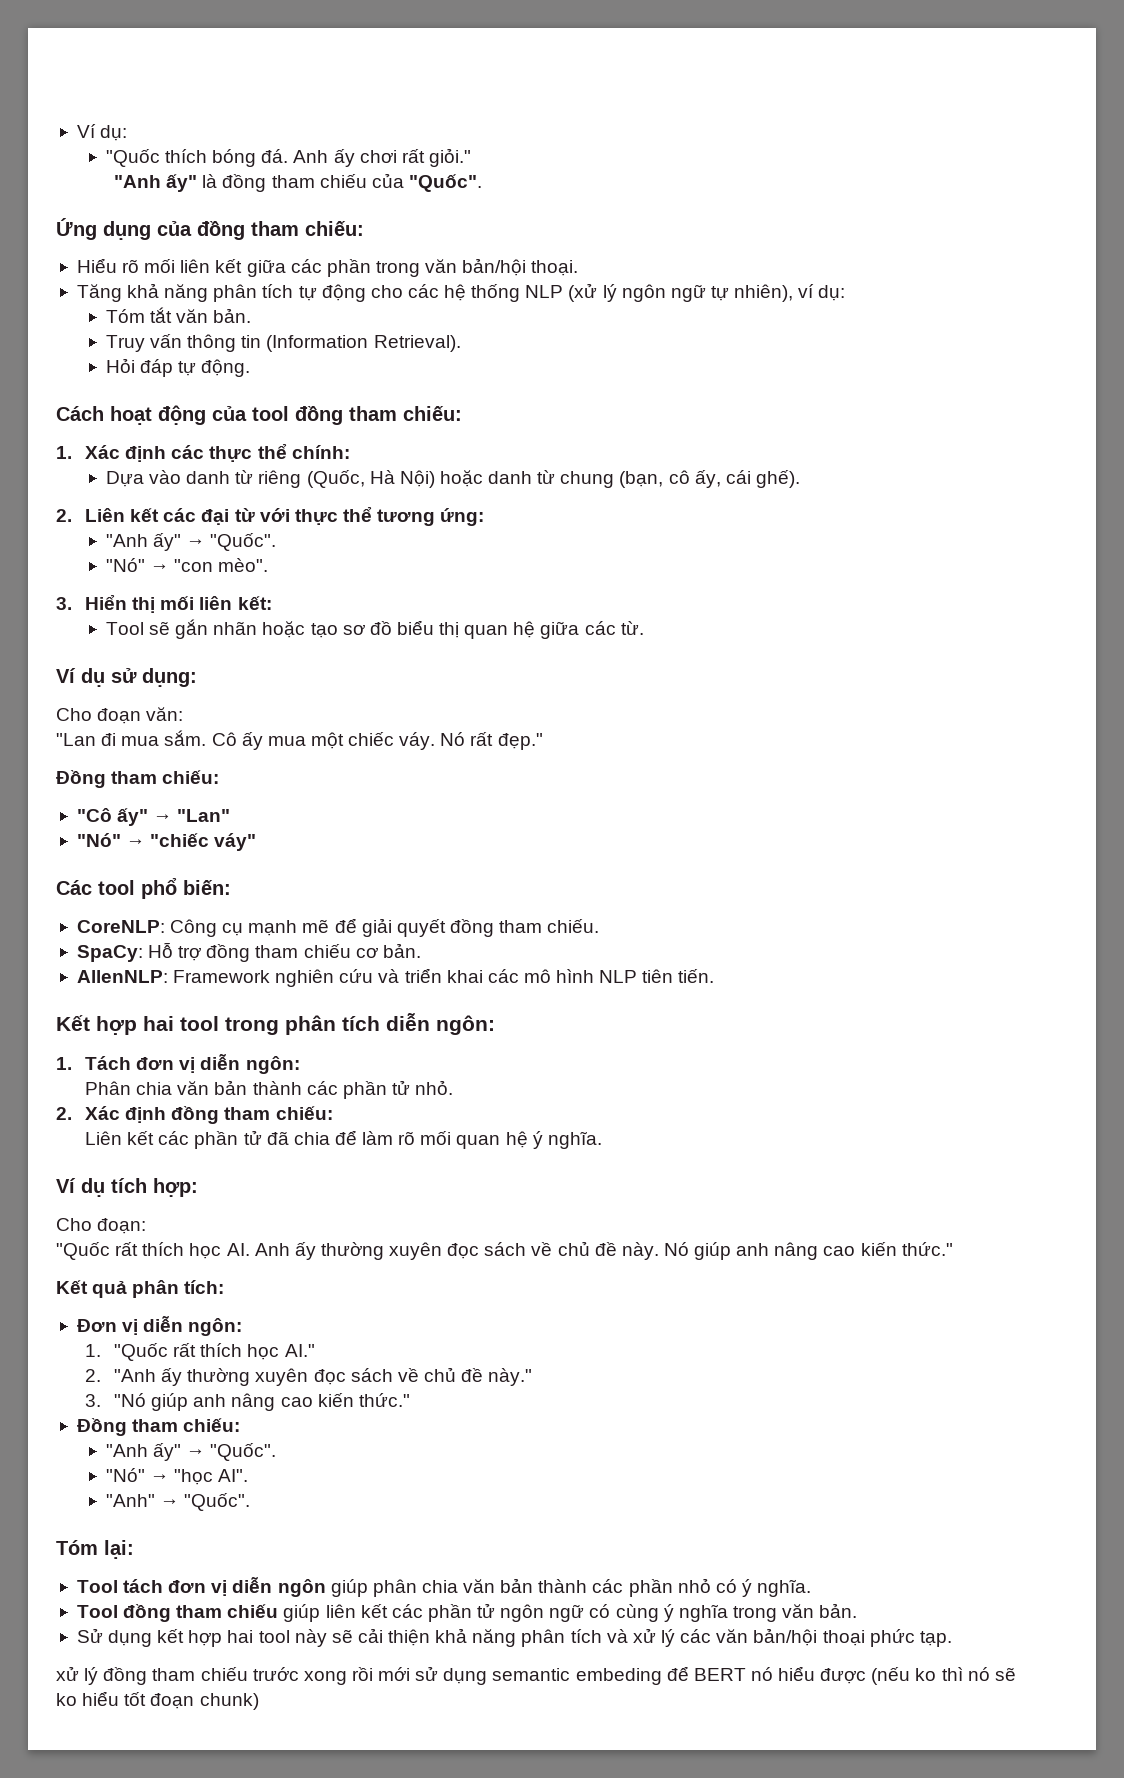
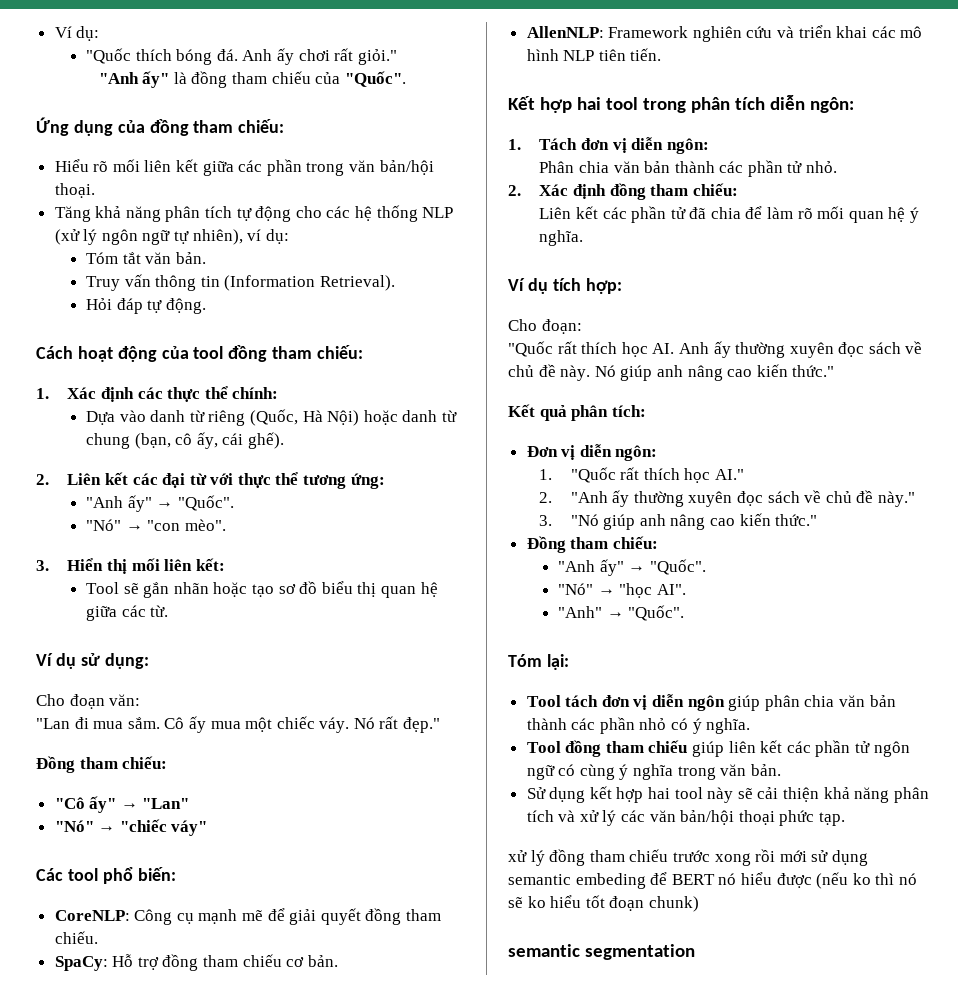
(259, 1701) none -> [508,944,695,960] // semantic segmentation

